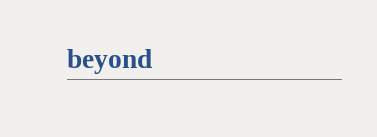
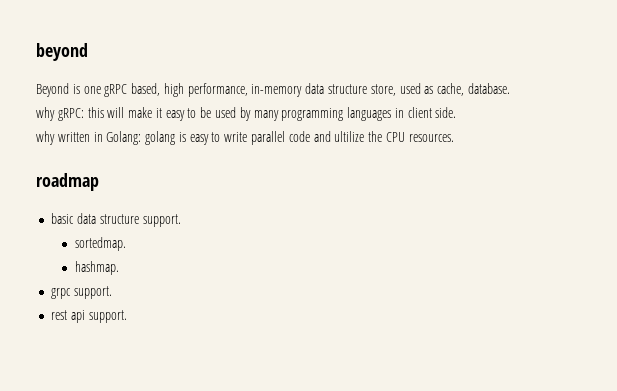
(152, 61) none -> [36,83,510,97] [36,107,457,121] [36,131,454,145] [36,173,99,191] [51,213,181,227] [74,237,126,251] [74,261,119,275] [51,286,113,299] [51,310,127,323] // Beyond is one gRPC based, high performance, in-memory data structure store, used as cache, database. // why gRPC: this will make it easy to be used by many programming languages in client side. // why written in Golang: golang is easy to write parallel code and ultilize the CPU resources. // roadmap // basic data structure support. // sortedmap. // hashmap. // grpc support. // rest api support.

